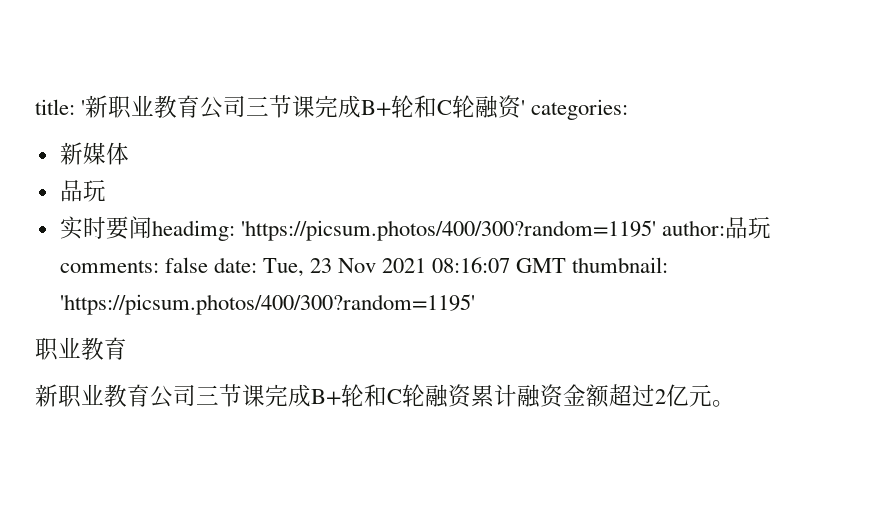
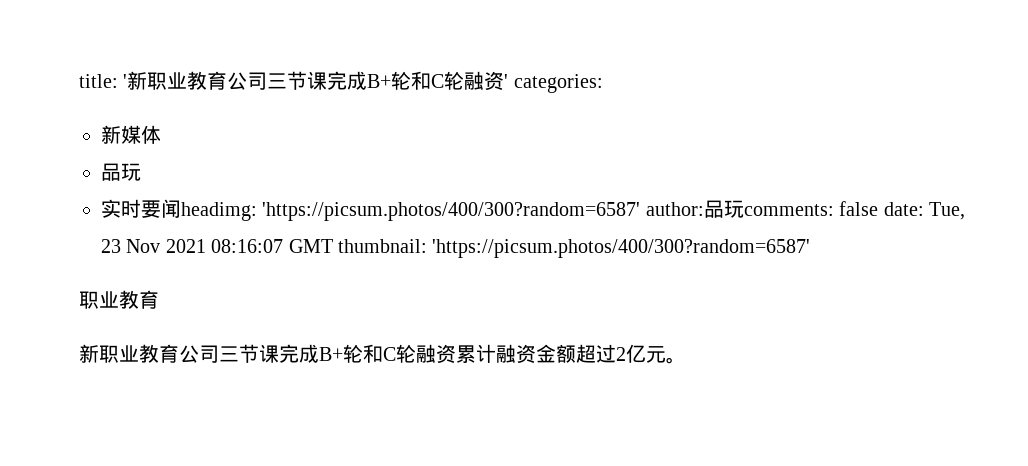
[240,220,656,241] 'https://picsum.photos/400/300?random=1195' -> [262,202,641,221] 'https://picsum.photos/400/300?random=6587'
[59,294,475,315] 'https://picsum.photos/400/300?random=1195' -> [432,239,811,258] 'https://picsum.photos/400/300?random=6587'

